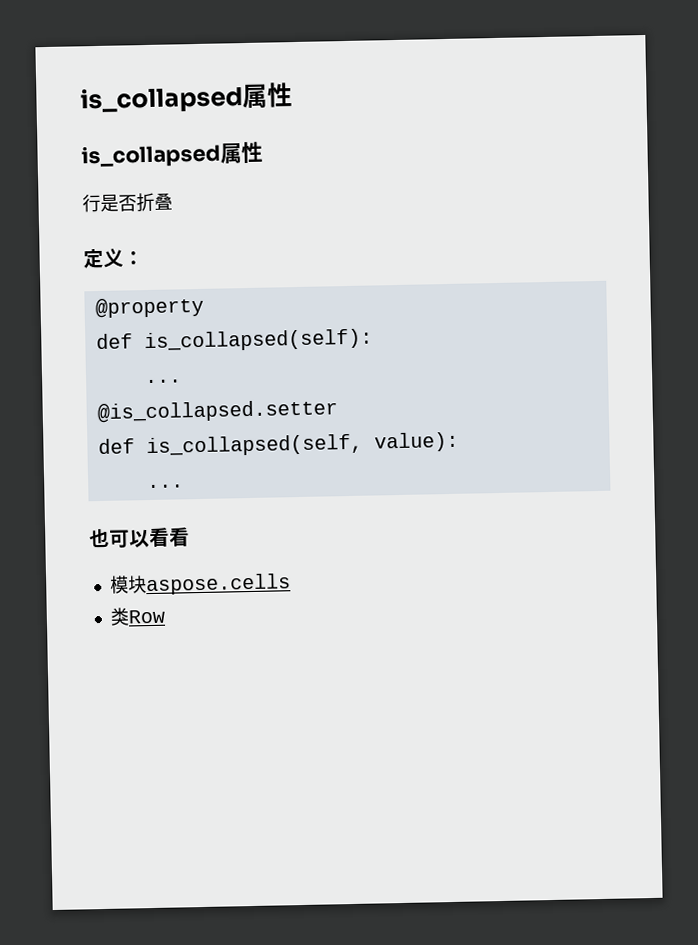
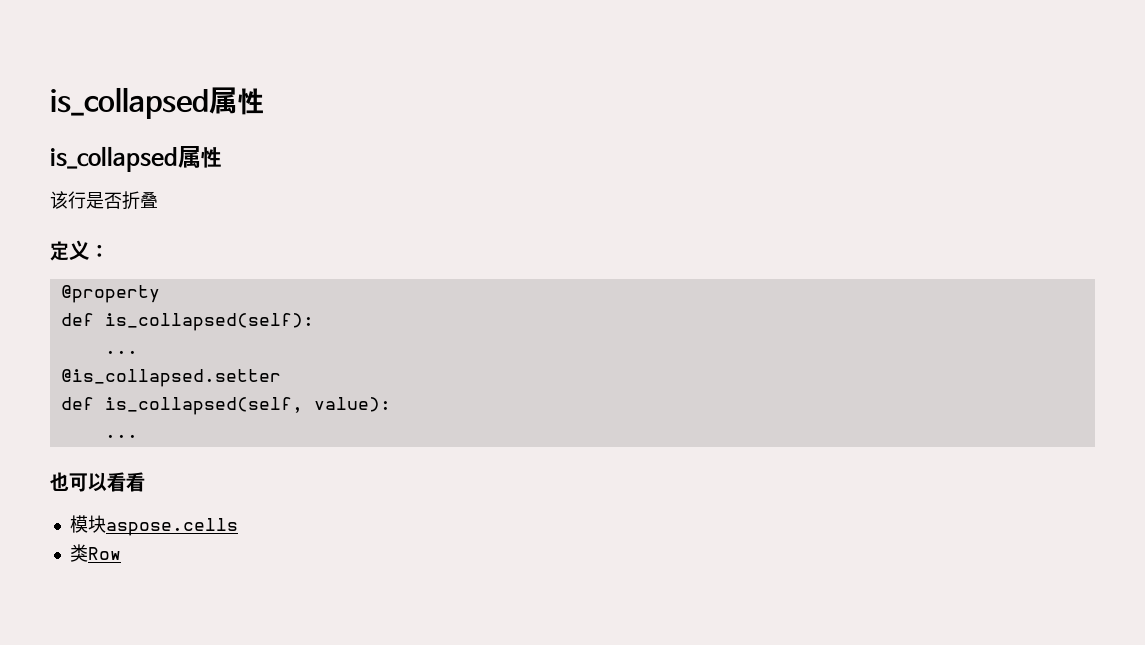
(263, 152) none -> [50,191,68,209] 该

